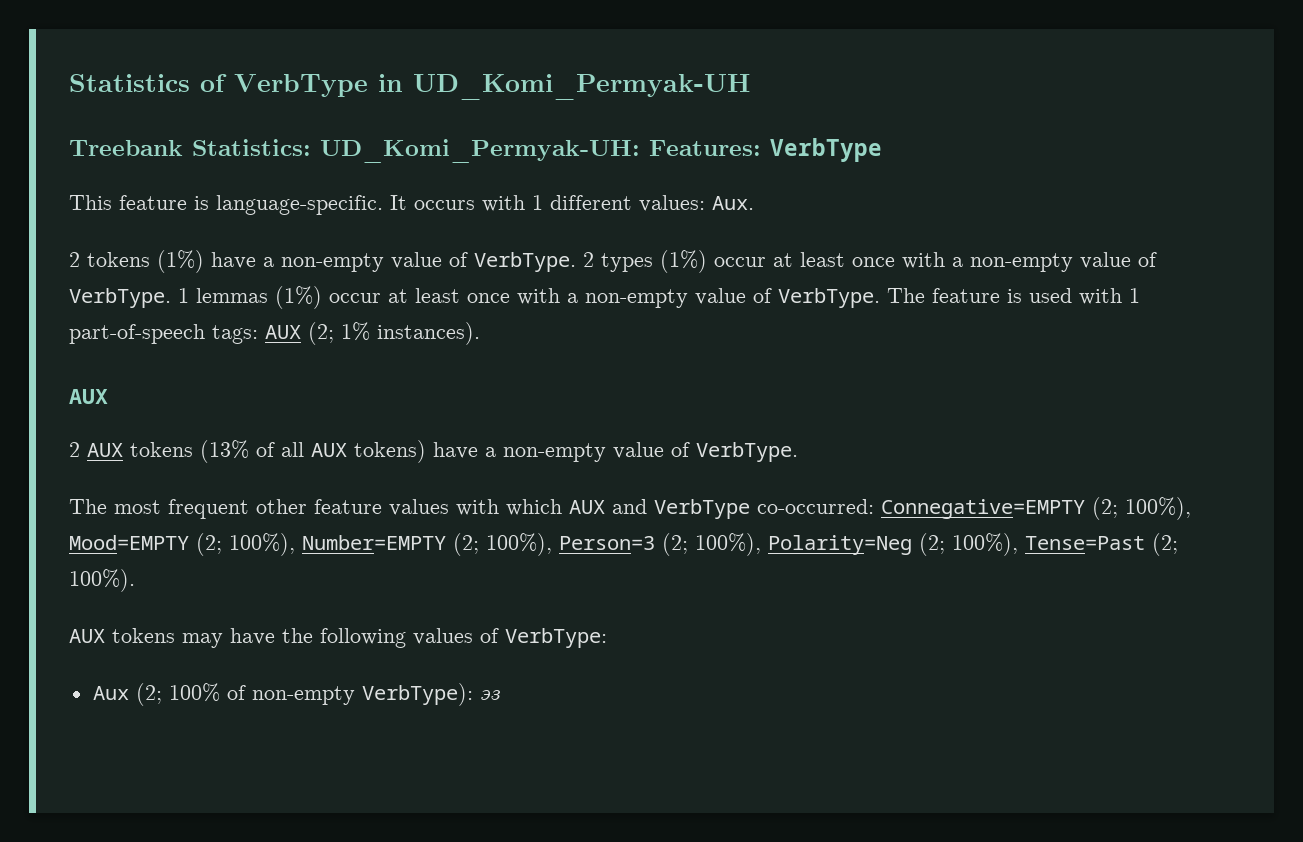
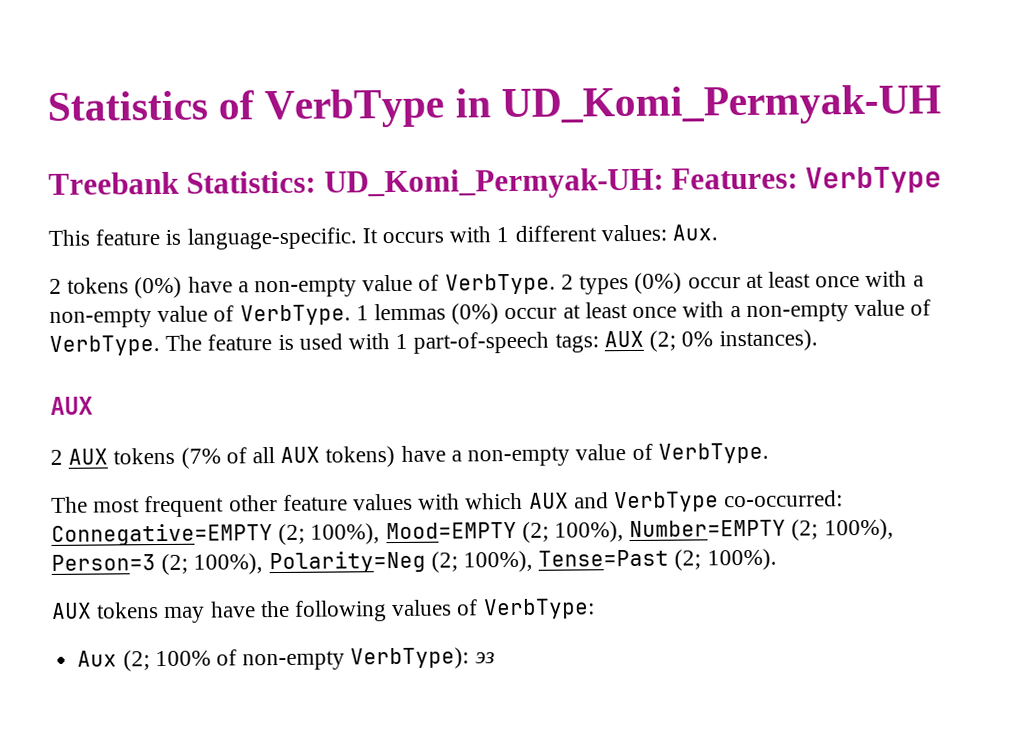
[157,250,204,273] (1%) -> [134,276,183,299] (0%)
[660,250,707,273] (1%) -> [634,272,683,294] (0%)
[275,286,322,309] (1%) -> [451,303,500,325] (0%)
[341,322,370,341] 1% -> [681,331,714,347] 0%
[200,440,249,463] (13% -> [180,447,221,469] (7%

